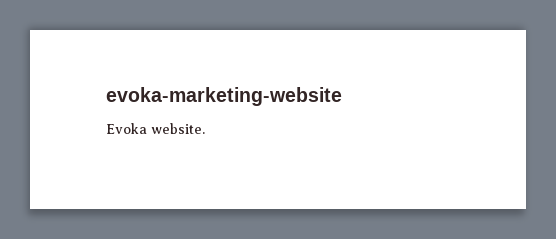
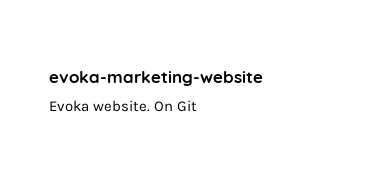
(205, 128) none -> [154,100,198,112] On Git

